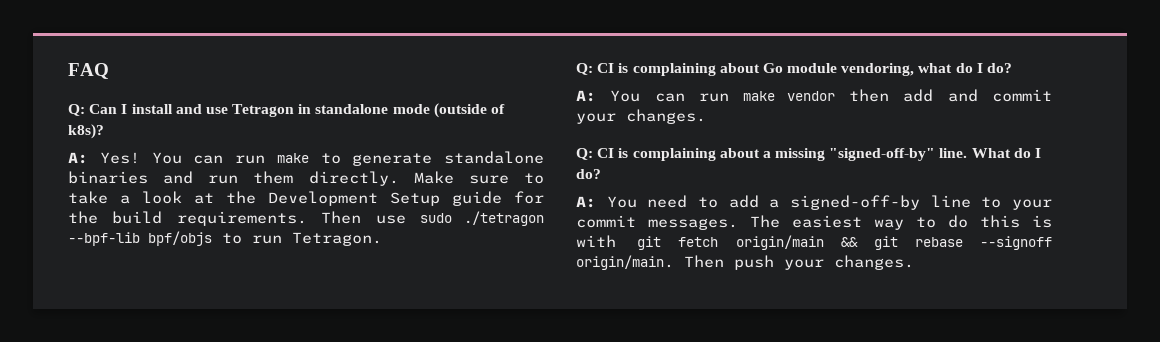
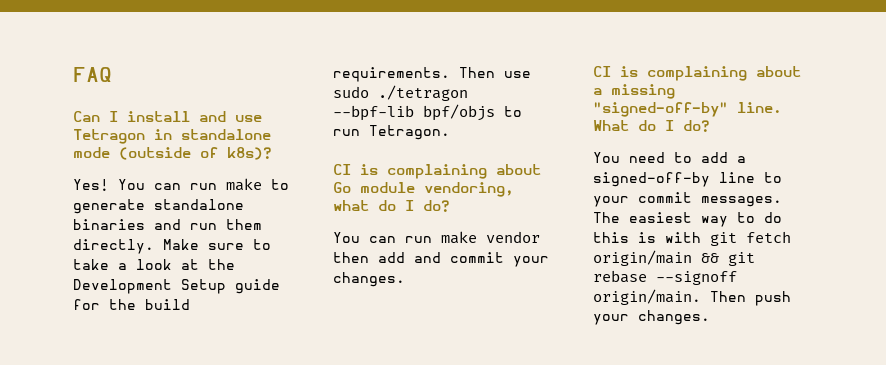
[68,104,85,116] Q: -> (112, 74) none
[68,152,88,164] A: -> (272, 153) none
[576,63,593,75] Q: -> (450, 132) none
[576,90,596,102] A: -> (450, 206) none
[576,148,593,160] Q: -> (405, 279) none
[576,196,596,208] A: -> (710, 126) none

